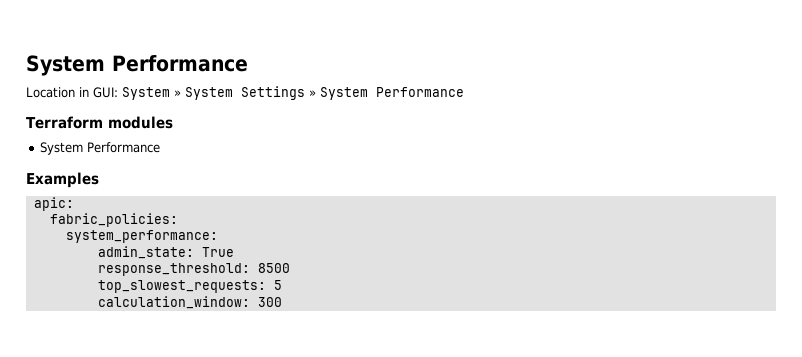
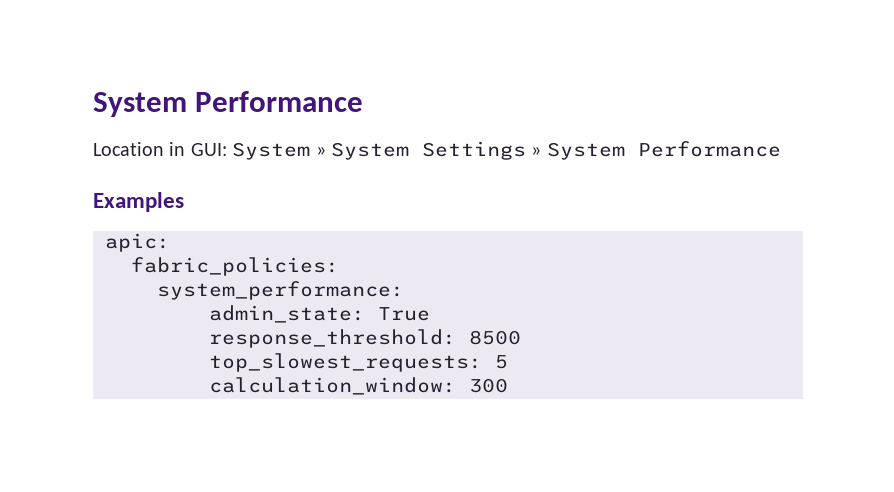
[26,116,173,129] [40,142,161,155] // Terraform modules // System Performance -> (781, 149) none

